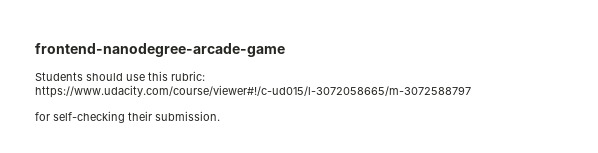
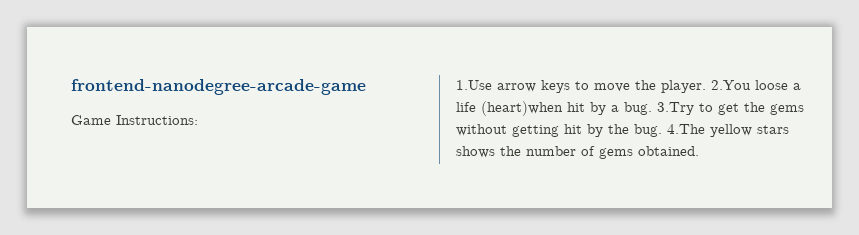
[35,71,205,81] [35,85,471,98] [35,111,220,123] Students should use this rubric: https://www.udacity.com/course/viewer#!/c-ud015/l-3072058665/m-3072588797 // for self-checking their submission. -> [71,115,198,125] [456,80,801,93] [456,101,804,116] [456,124,789,137] [456,146,699,159] Game Instructions: // 1.Use arrow keys to move the player. 2.You loose a life (heart)when hit by a bug. 3.Try to get the gems without getting hit by the bug. 4.The yellow stars shows the number of gems obtained.

